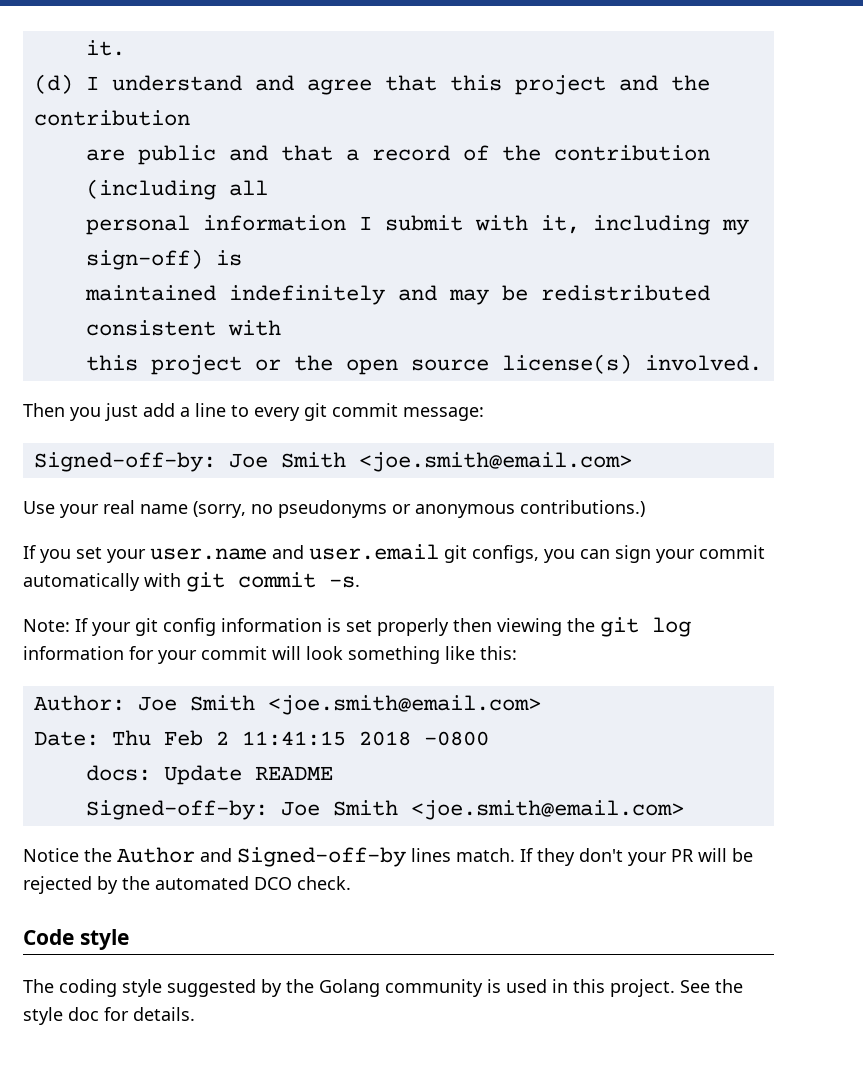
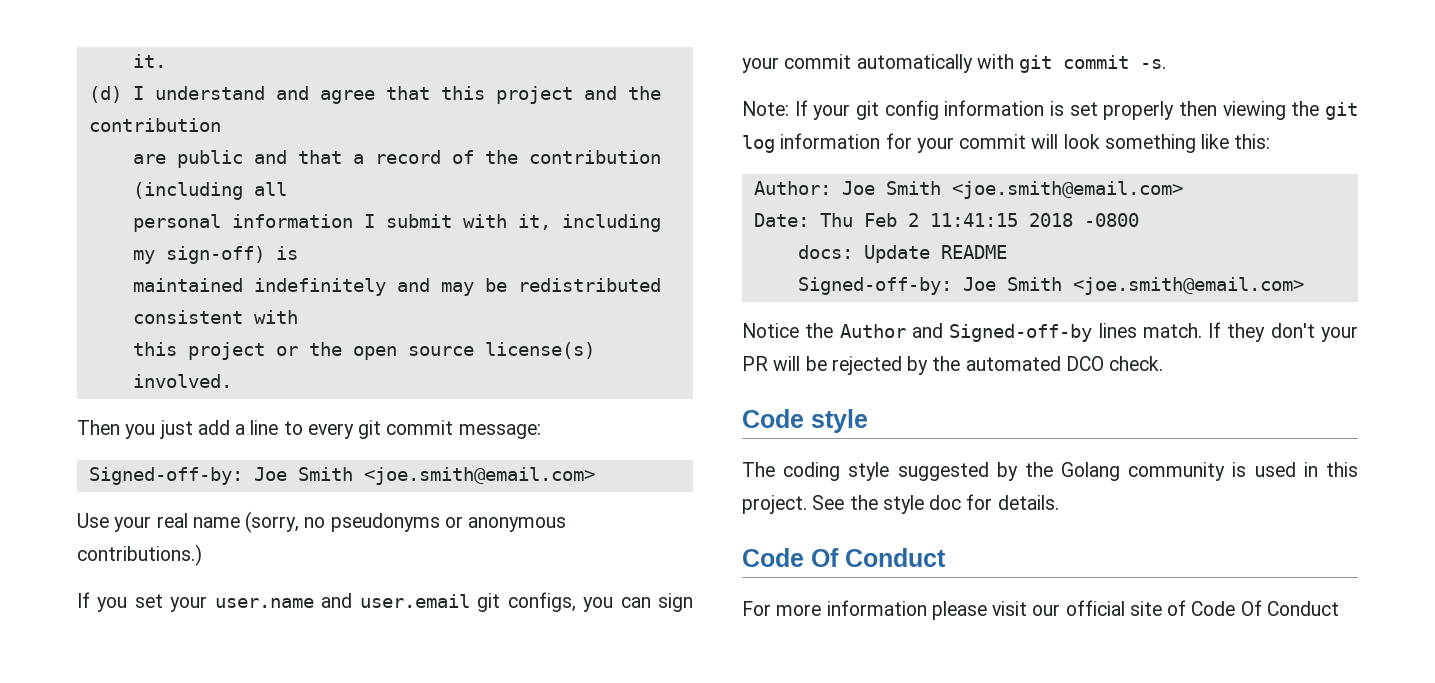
(195, 1014) none -> [742,548,946,567] [742,600,1339,620] // Code Of Conduct // For more information please visit our official site of Code Of Conduct

